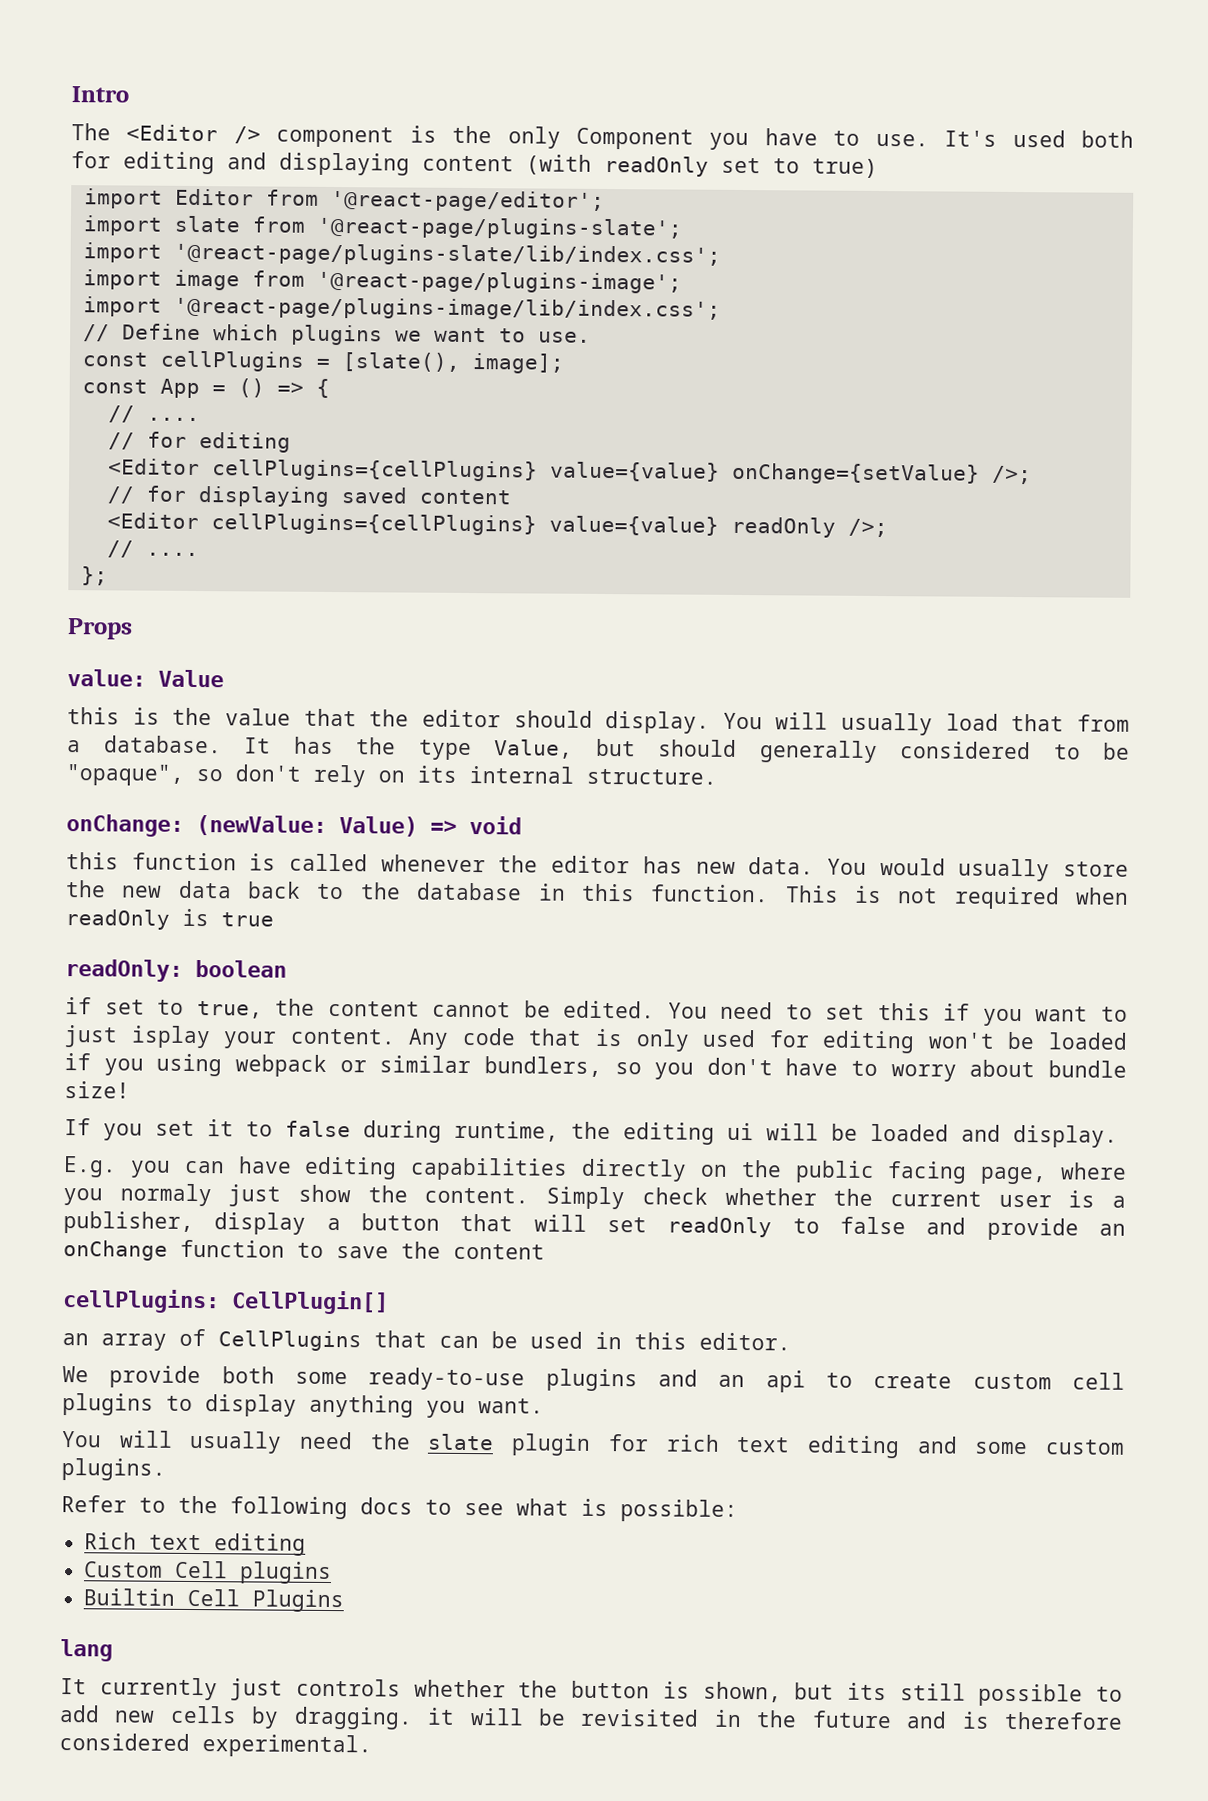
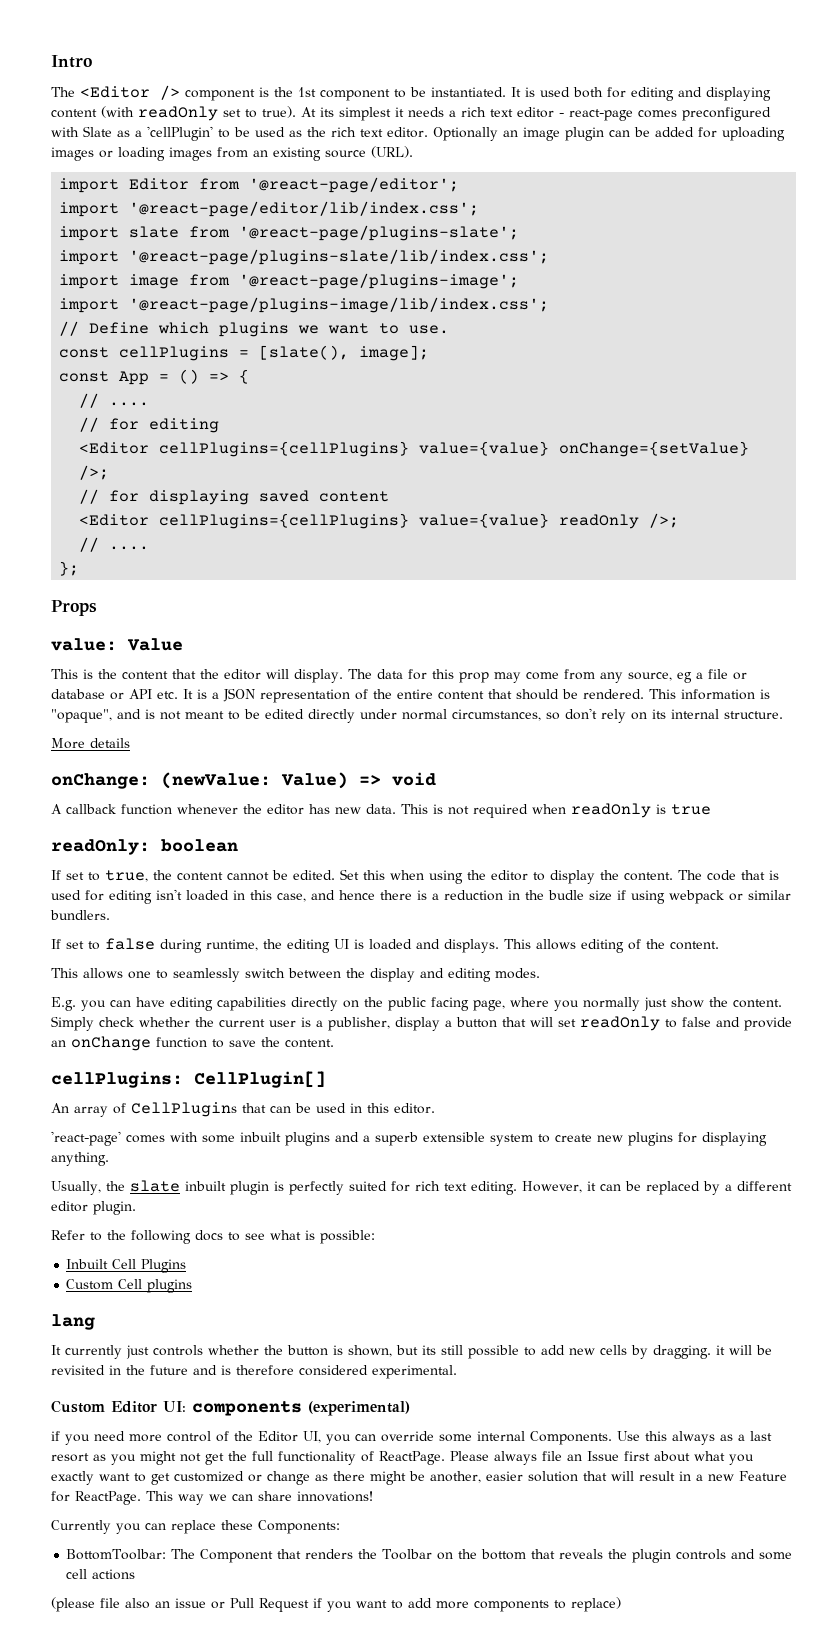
[507,126,998,151] only Component you have to use. It's -> [298,87,535,101] 1st component to be instantiated. It is
[812,158,878,178] true) -> [262,106,771,121] [51,126,785,141] [51,146,413,161] true). At its simplest it needs a rich text editor - react-page comes preconfigured with Slate as a 'cellPlugin' to be used as the rich text editor. Optionally an image plugin can be added for uploading images or loading images from an existing source (URL).
(605, 200) none -> [59,201,480,217] // import '@react-page/editor/lib/index.css';
[67,707,291,726] this is the value -> [51,669,168,680] This is the content
[513,710,1130,736] [67,735,1130,763] [66,764,184,786] should display. You will usually load that from a database. It has the type Value, but should generally considered to be "opaque", -> [266,669,747,683] [51,688,770,703] [51,709,541,723] will display. The data for this prop may come from any source, eg a file or database or API etc. It is a JSON representation of the entire content that should be rendered. This information is "opaque", and is not meant to be edited directly under normal circumstances,
(717, 776) none -> [51,738,130,749] // More details
[66,852,369,872] this function is called -> [51,804,172,815] A callback function
[826,858,1130,882] [66,880,770,903] You would usually store the new data back to the database in this function. -> (396, 809) none
[65,997,92,1015] if -> [51,870,61,880] If
[667,1001,1128,1027] [64,1025,450,1050] You need to set this if you want to just isplay your content. Any -> [340,869,702,884] Set this when using the editor to display the content. The
[635,1029,690,1052] only -> (779, 875) none
[927,1031,1128,1050] [64,1053,1127,1082] [64,1081,130,1099] [64,1118,234,1141] won't be loaded if you using webpack or similar bundlers, so you don't have to worry about bundle size! // If you set it -> [156,889,791,904] [50,910,110,920] [51,939,84,949] isn't loaded in this case, and hence there is a reduction in the budle size if using webpack or similar bundlers. // If set
[727,1122,1118,1148] ui will be loaded and display. -> [334,939,719,953] [51,968,540,982] UI is loaded and displays. This allows editing of the content. // This allows one to seamlessly switch between the display and editing modes.
[119,1183,212,1207] normaly -> [583,997,640,1011] normally
[453,1243,545,1260] content -> [285,1039,334,1048] content.
[62,1333,89,1346] an -> [51,1103,69,1113] An
[62,1365,1126,1393] [62,1393,544,1418] [61,1430,1126,1459] [61,1458,166,1481] We provide both some ready-to-use plugins and an api to create custom cell plugins to display anything you want. // You will usually need the slate plugin for rich text editing and some custom plugins. -> [51,1131,767,1146] [51,1152,109,1166] [51,1180,792,1195] [51,1201,136,1215] 'react-page' comes with some inbuilt plugins and a superb extensible system to create new plugins for displaying anything. // Usually, the slate inbuilt plugin is perfectly suited for rich text editing. However, it can be replaced by a different editor plugin.
[84,1532,307,1556] Rich text editing -> [66,1259,187,1273] Inbuilt Cell Plugins
[83,1588,345,1613] // Builtin Cell Plugins -> (193, 1286) none
(372, 1746) none -> [51,1400,410,1416] [51,1431,772,1445] [51,1451,754,1465] [51,1471,787,1485] [51,1491,373,1505] [51,1520,340,1534] [66,1549,793,1563] [66,1569,136,1580] [51,1597,621,1612] // Custom Editor UI: components (experimental) // if you need more control of the Editor UI, you can override some internal Components. Use this always as a last resort as you might not get the full functionality of ReactPage. Please always file an Issue first about what you exactly want to get customized or change as there might be another, easier solution that will result in a new Feature for ReactPage. This way we can share innovations! // Currently you can replace these Components: // BottomToolbar: The Component that renders the Toolbar on the bottom that reveals the plugin controls and some cell actions // (please file also an issue or Pull Request if you want to add more components to replace)

